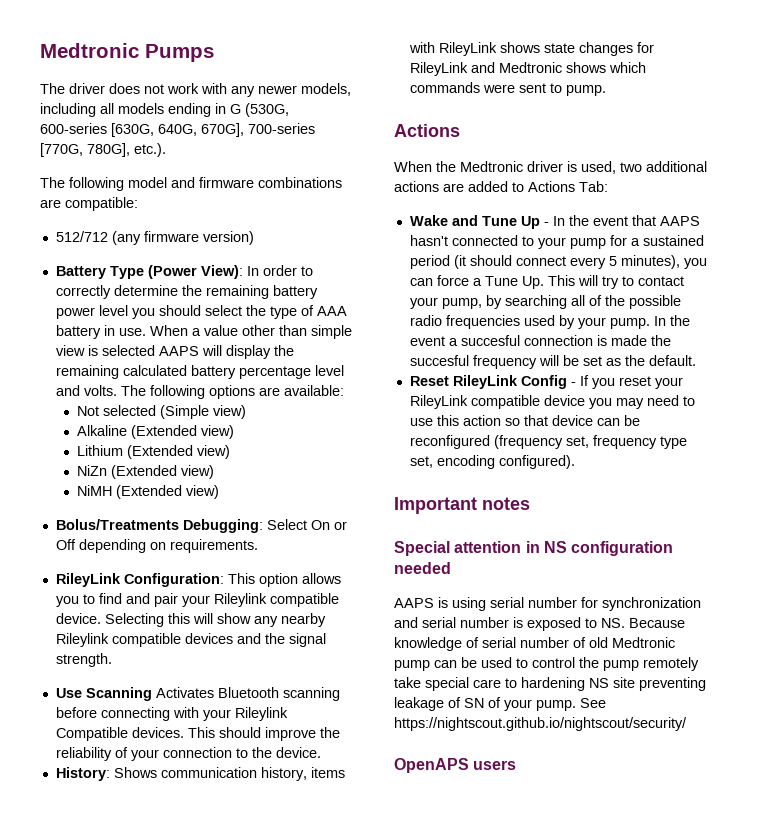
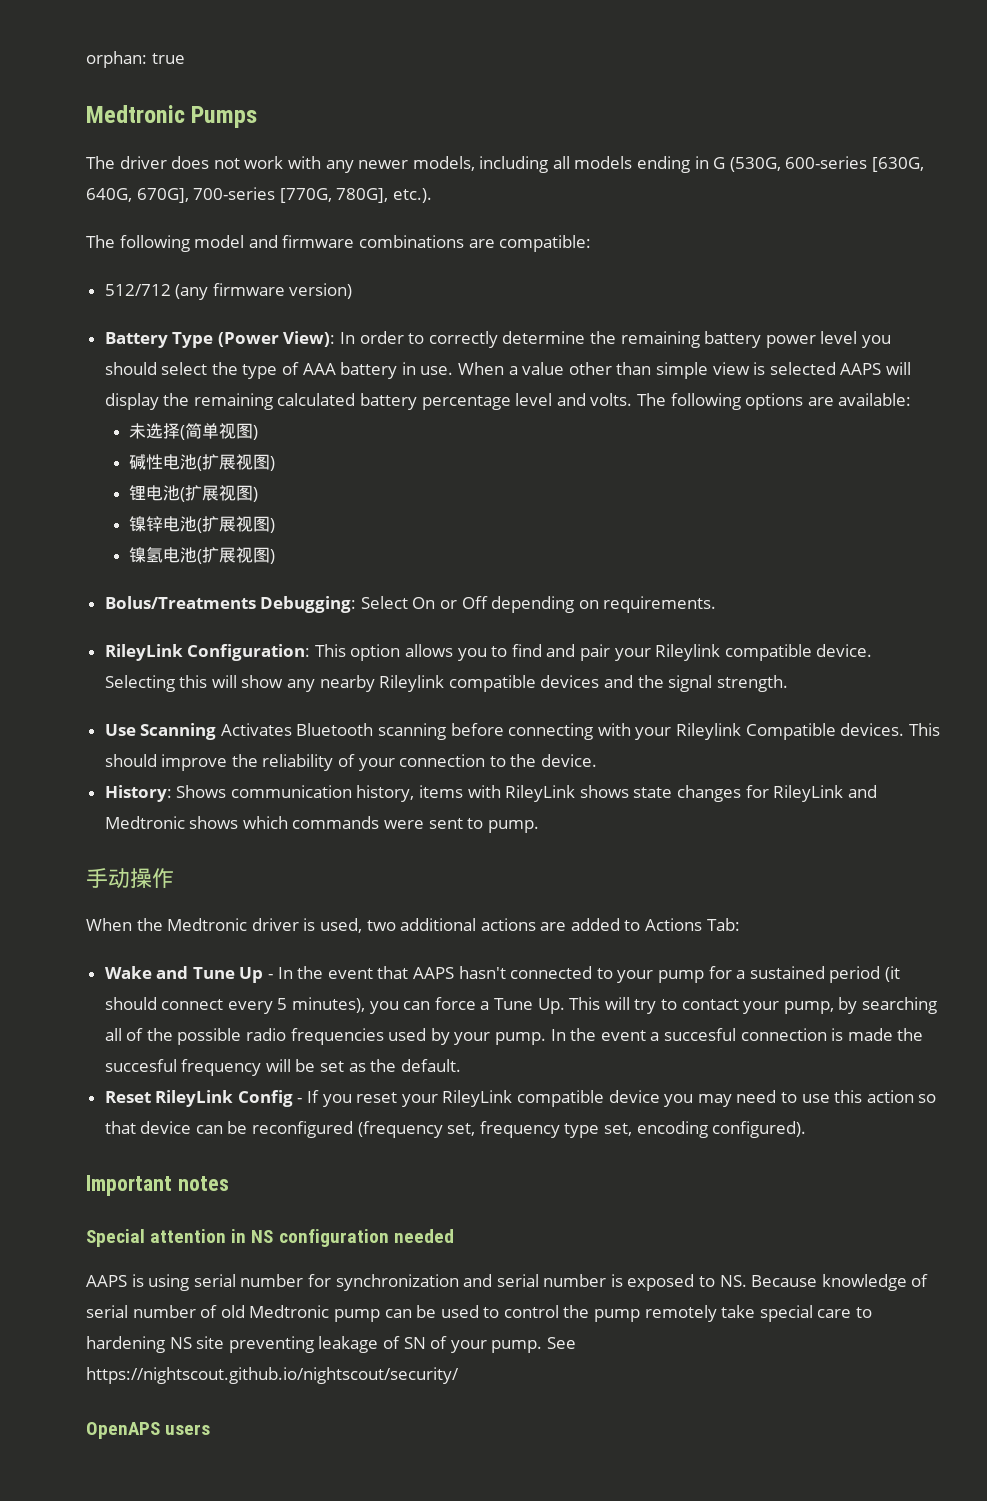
(40, 50) none -> [86,51,185,68] orphan: true //
[77,405,247,419] [77,425,235,439] [77,445,231,459] [77,465,215,479] [77,485,220,499] Not selected (Simple view) // Alkaline (Extended view) // Lithium (Extended view) // NiZn (Extended view) // NiMH (Extended view) -> [128,423,258,440] [128,454,275,471] [128,485,258,502] [128,516,275,533] [128,547,275,564] 未选择(简单视图) // 碱性电池(扩展视图) // 锂电池(扩展视图) // 镍锌电池(扩展视图) // 镍氢电池(扩展视图)
[394,124,460,137] Actions -> [86,868,174,888] 手动操作

